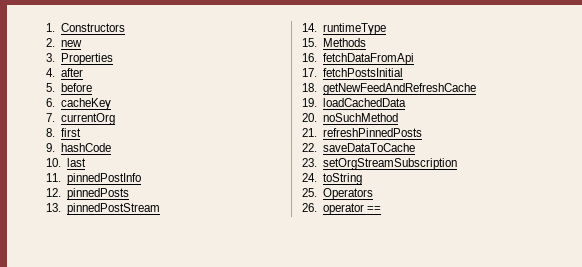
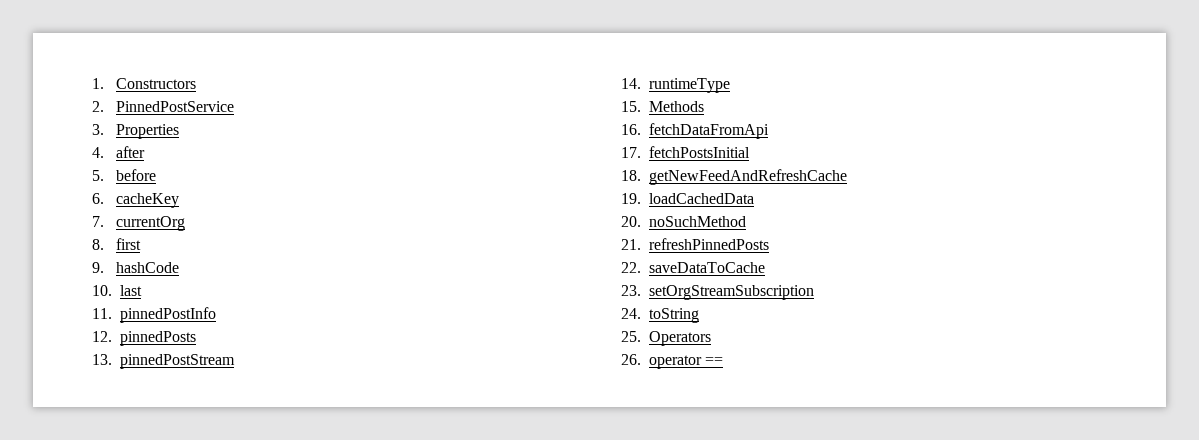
[61,40,83,47] new -> [115,101,234,112] PinnedPostService

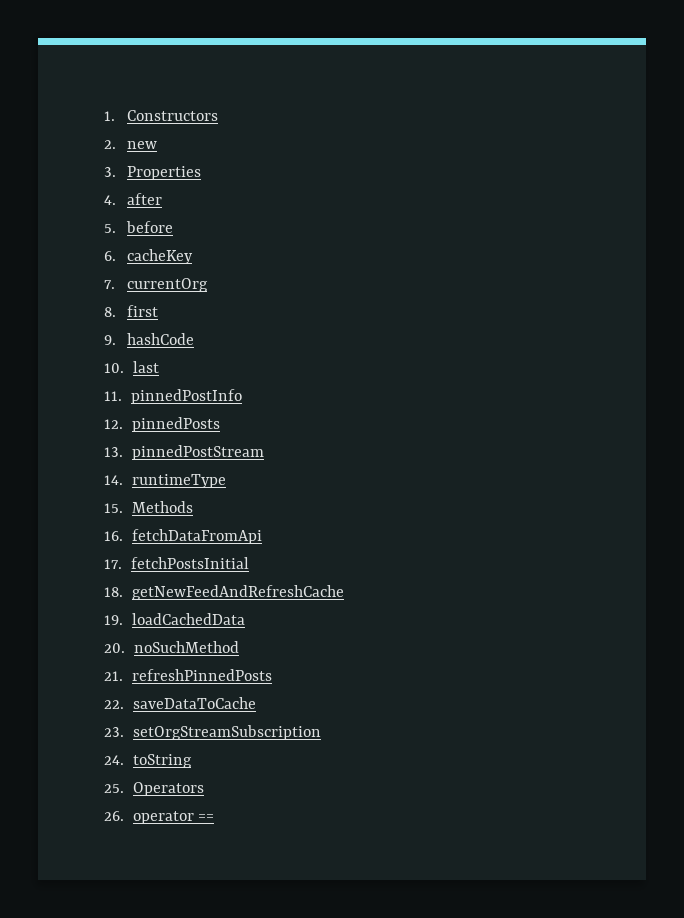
[115,101,234,112] PinnedPostService -> [127,141,158,149] new

